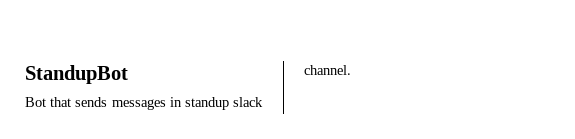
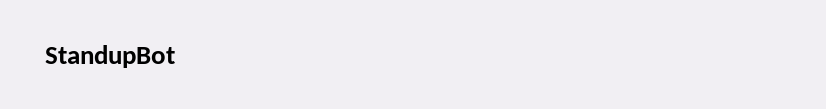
[25,97,263,110] [304,65,351,75] // Bot that sends messages in standup slack channel. -> (175, 56) none

